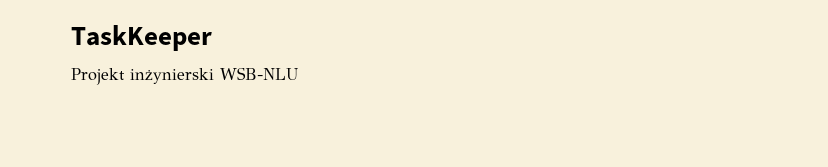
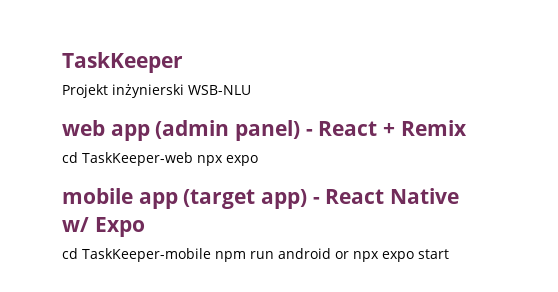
(298, 73) none -> [62,120,467,141] [62,152,258,166] [62,188,460,209] [62,217,145,237] [62,248,449,262] // web app (admin panel) - React + Remix // cd TaskKeeper-web npx expo // mobile app (target app) - React Native w/ Expo // cd TaskKeeper-mobile npm run android or npx expo start

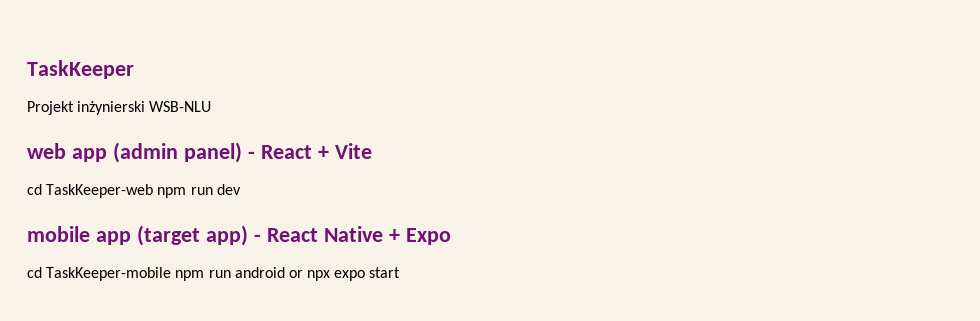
[400,120,467,136] Remix -> [334,143,372,159] Vite
[196,155,258,166] npx expo -> [157,184,241,198] npm run dev
[62,217,89,232] w/ -> [388,229,400,242] +

